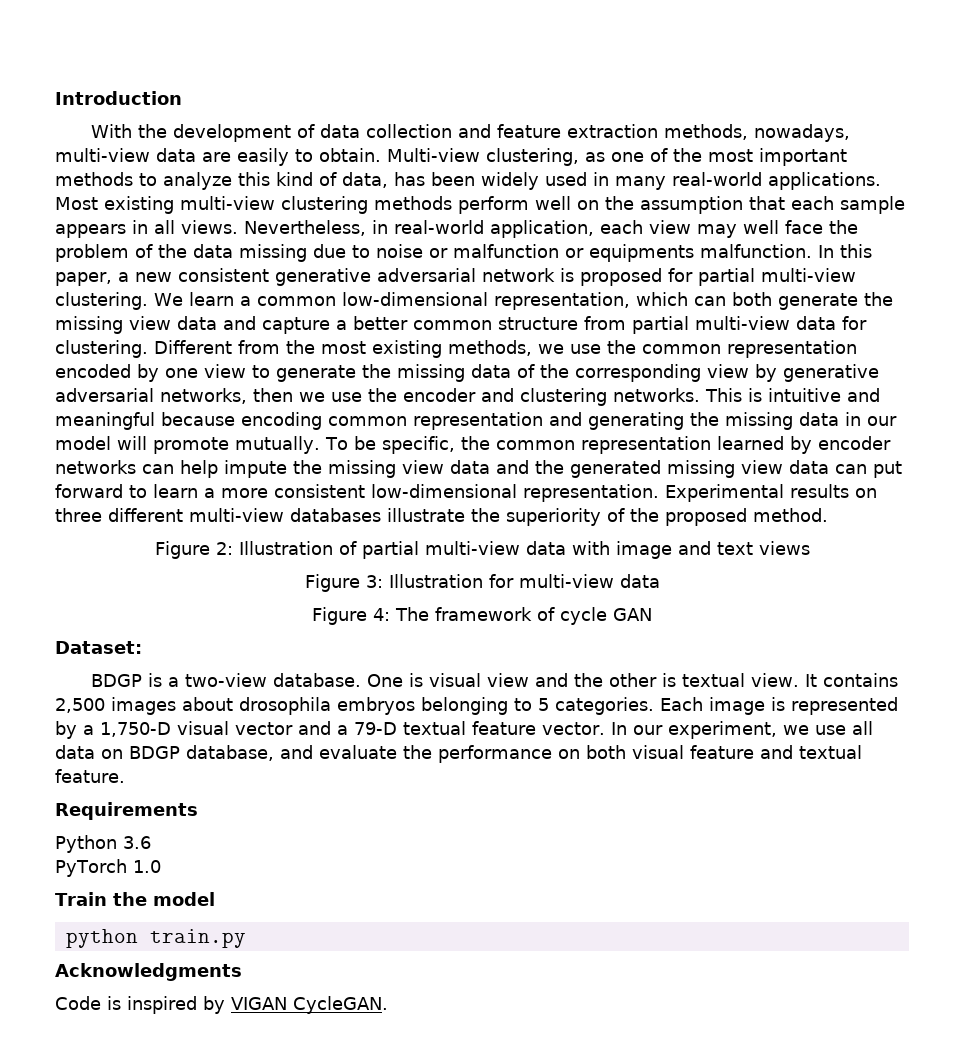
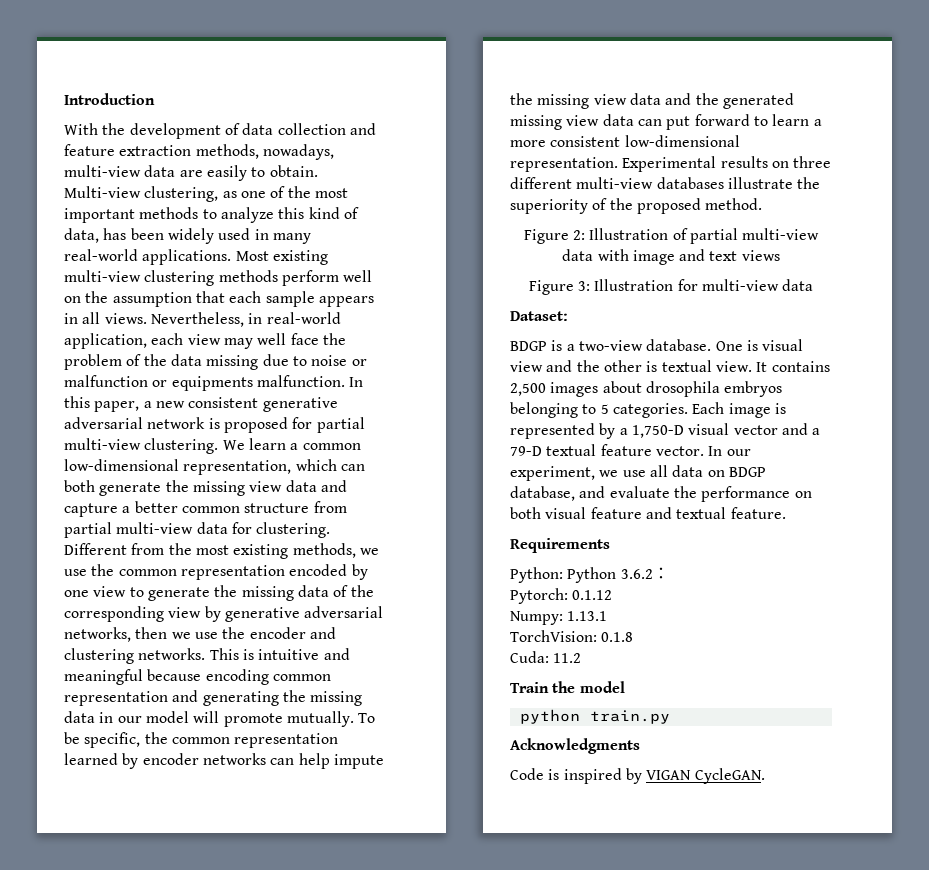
[312,607,652,625] // Figure 4: The framework of cycle GAN -> (814, 285) none
[55,835,151,853] [55,859,161,877] Python 3.6 // PyTorch 1.0 -> [510,567,669,583] [510,588,613,604] [510,611,608,625] [510,630,634,642] [510,651,582,663] Python: Python 3.6.2： // Pytorch: 0.1.12 // Numpy: 1.13.1 // TorchVision: 0.1.8 // Cuda: 11.2

